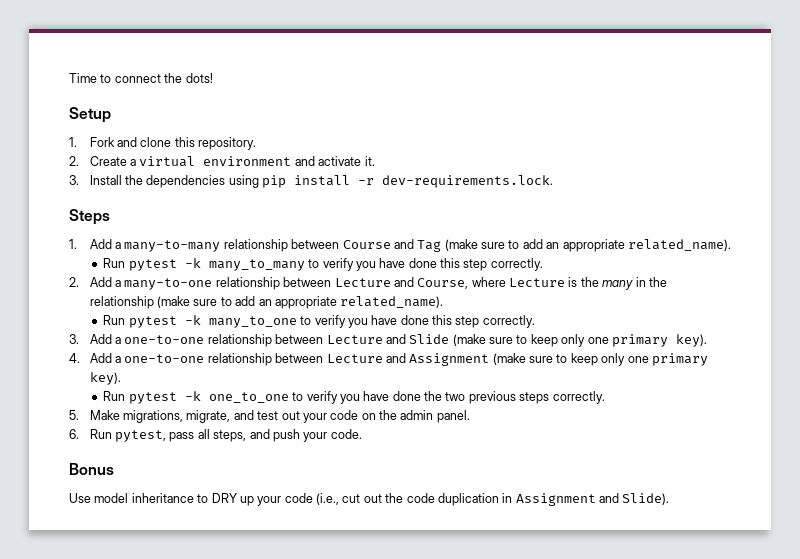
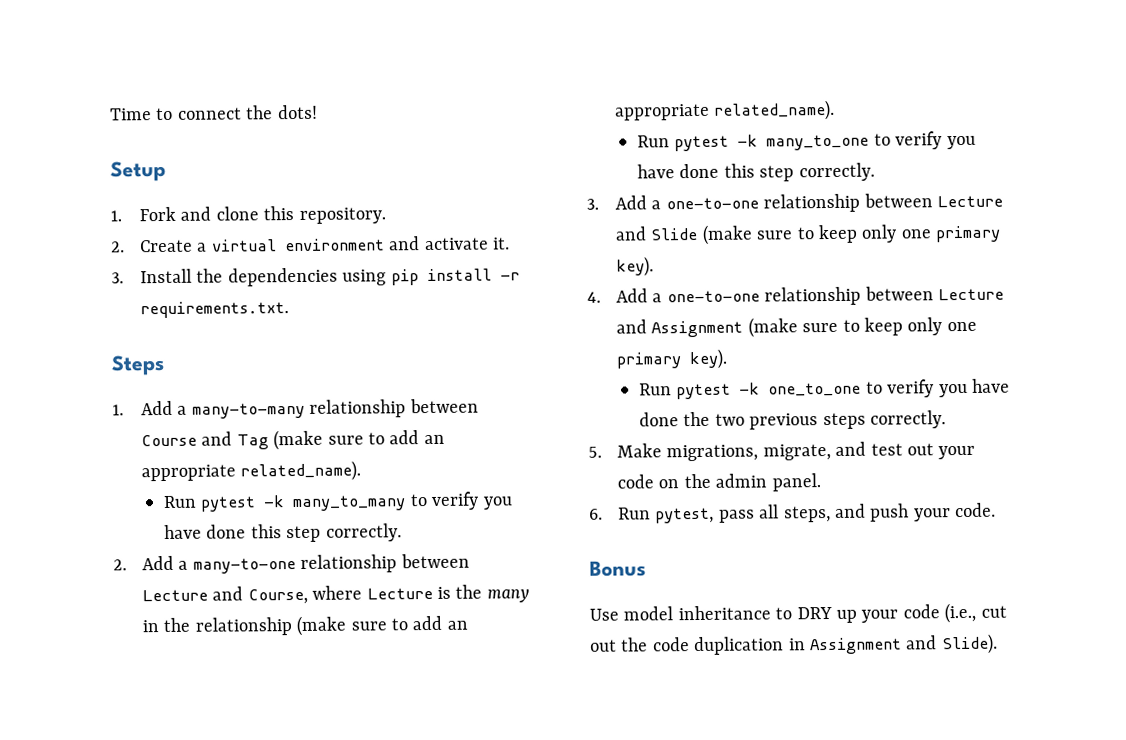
[382,175,554,188] dev-requirements.lock. -> [140,301,290,319] requirements.txt.

